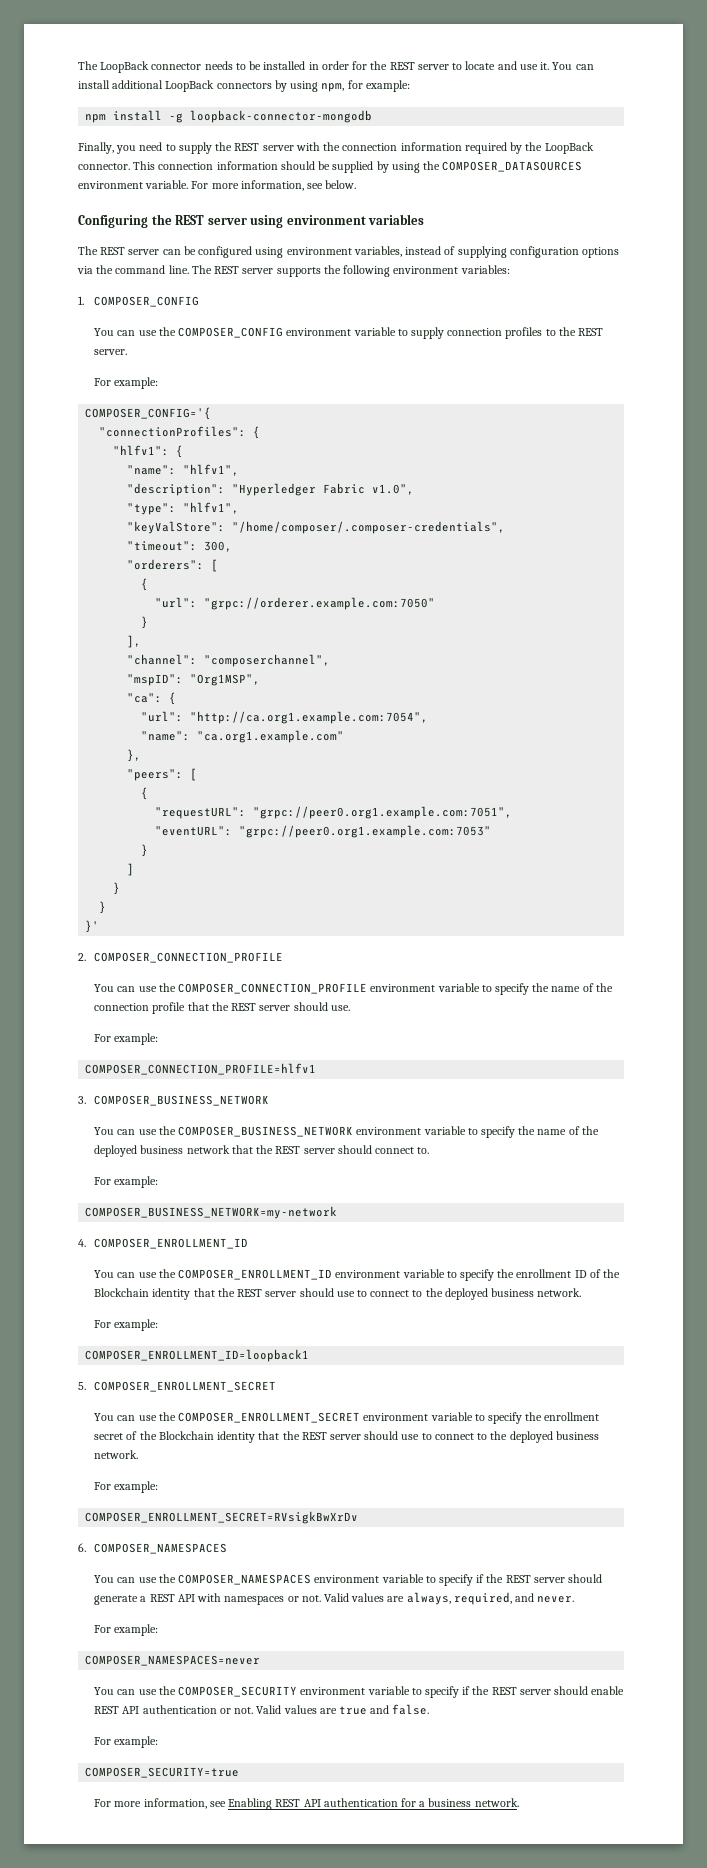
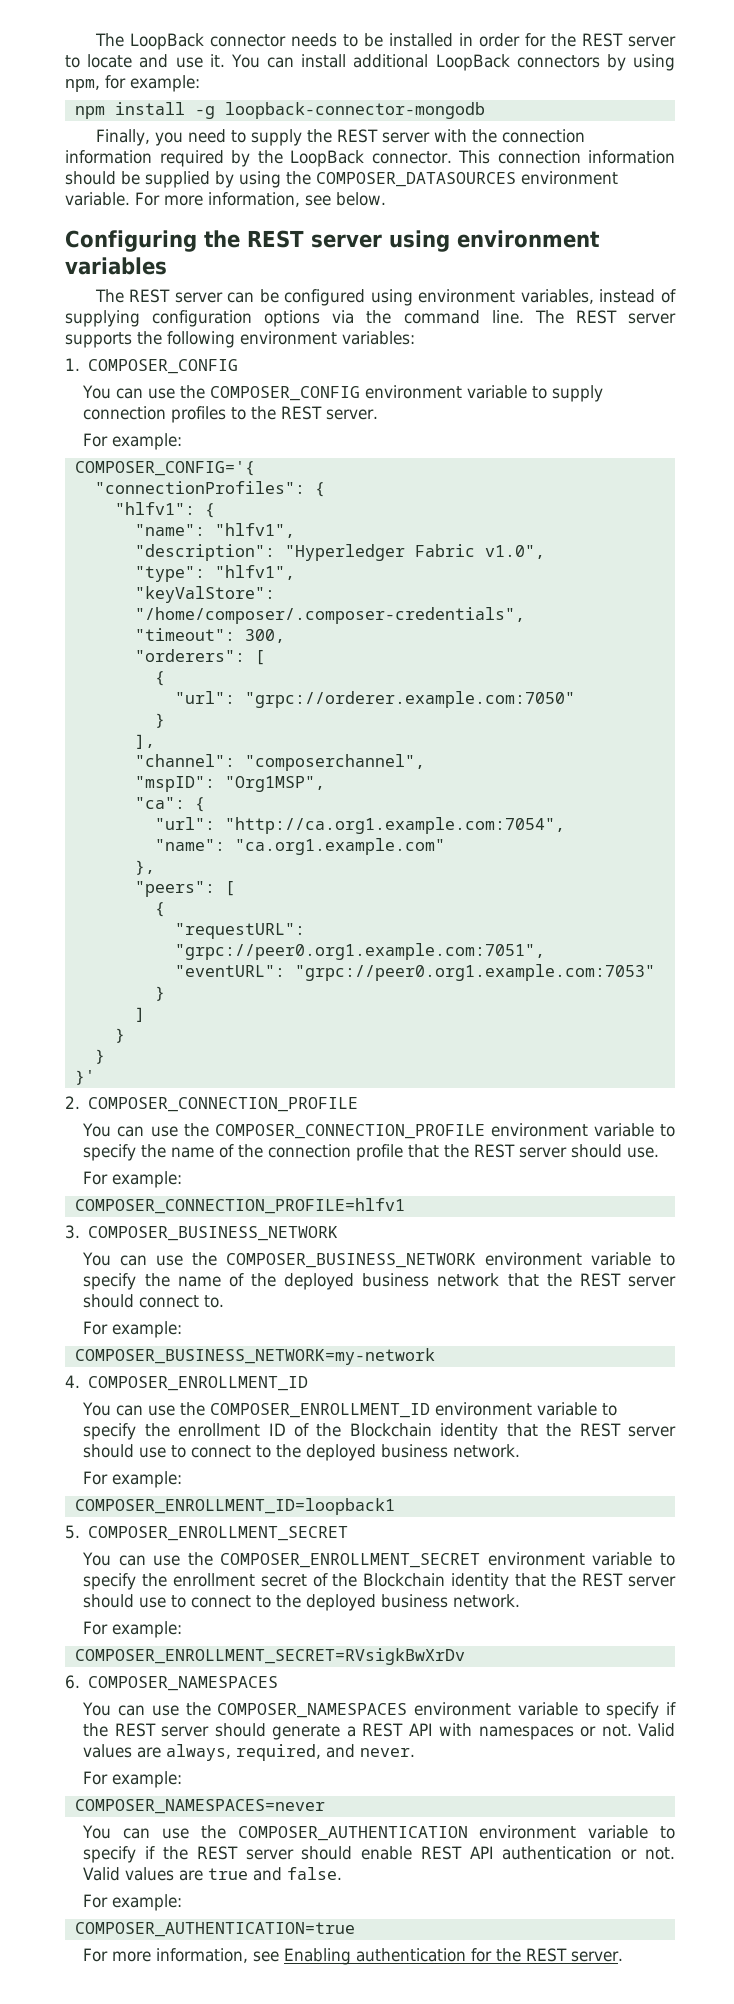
[178,1686,298,1697] COMPOSER_SECURITY -> [237,1826,468,1841] COMPOSER_AUTHENTICATION
[85,1767,240,1778] COMPOSER_SECURITY=true -> [74,1922,355,1937] COMPOSER_AUTHENTICATION=true
[275,1798,519,1807] REST API authentication for a business network. -> [356,1948,624,1962] authentication for the REST server.

